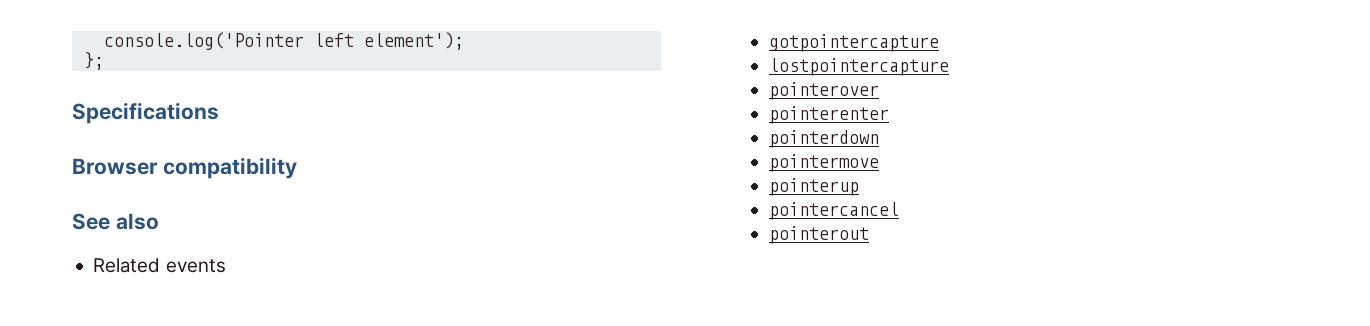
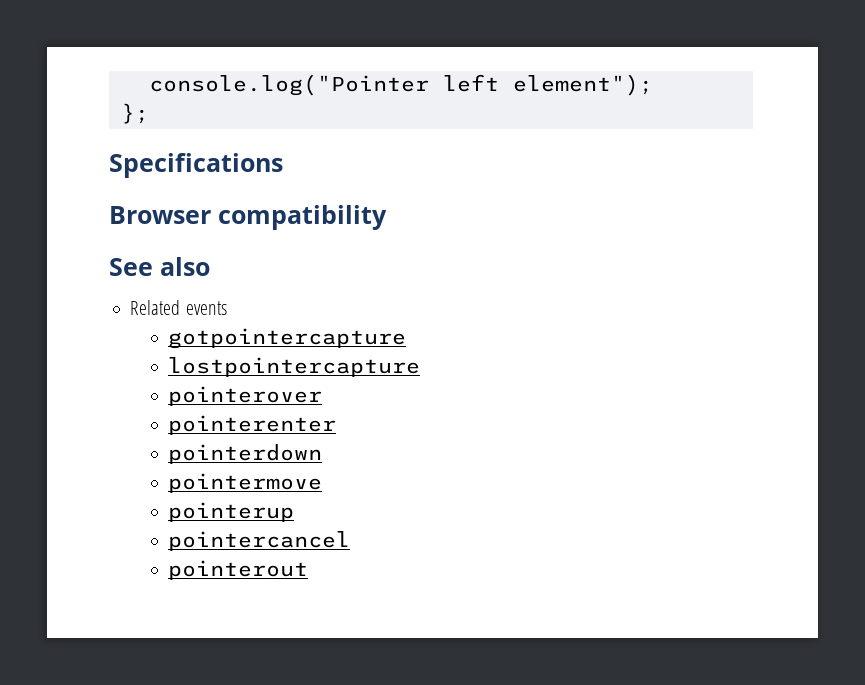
[103,32,464,50] console.log('Pointer left element'); -> [148,74,653,96] console.log("Pointer left element");

